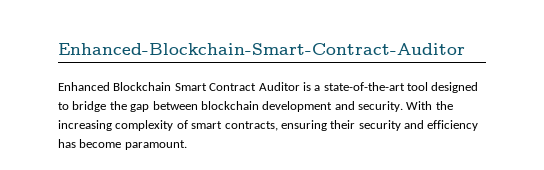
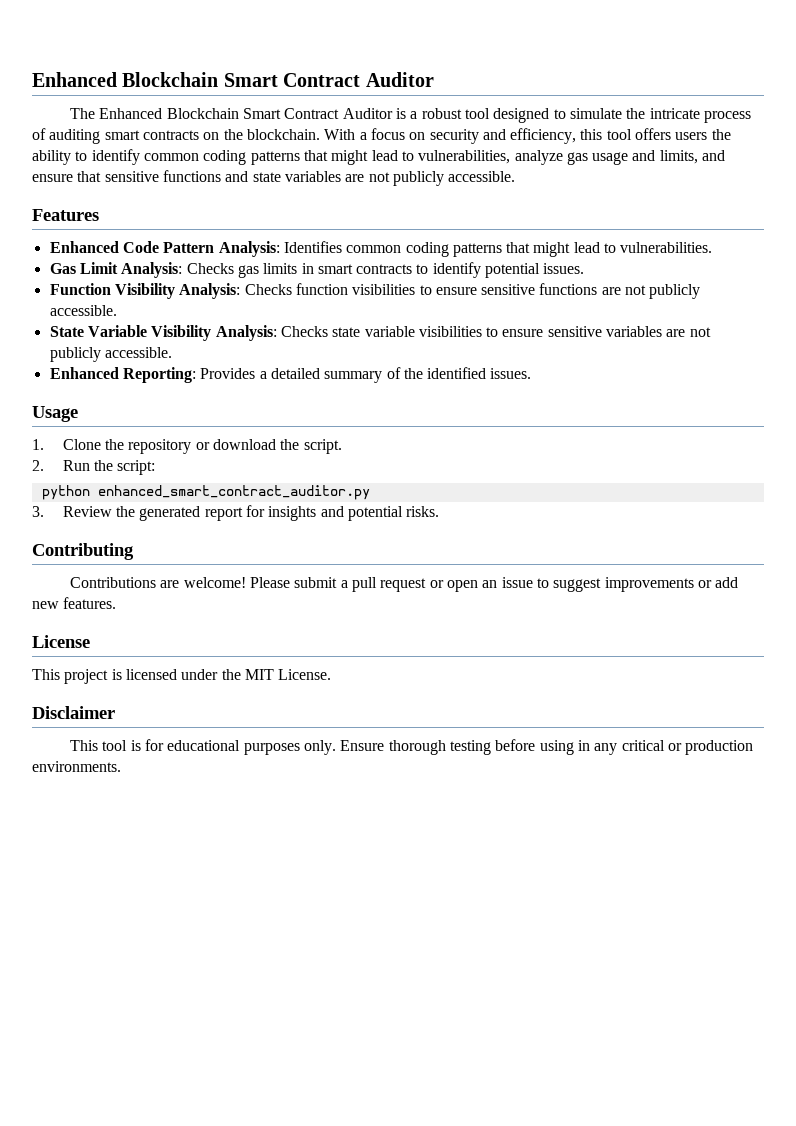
[58,43,465,55] Enhanced-Blockchain-Smart-Contract-Auditor // -> [32,72,434,87] [70,108,96,119] Enhanced Blockchain Smart Contract Auditor // The
[323,82,405,91] state-of-the-art -> [421,108,462,119] robust
[72,101,453,112] [58,120,479,131] [58,139,187,150] bridge the gap between blockchain development and security. With the increasing complexity of smart contracts, ensuring their security and efficiency has become paramount. -> [569,108,751,123] [32,128,731,144] [32,149,726,165] [32,170,516,186] [32,209,99,221] [49,241,713,257] [49,262,585,278] [49,283,701,299] [49,305,117,316] [49,325,711,341] [49,347,172,362] [49,367,532,383] [32,406,78,422] [32,439,342,454] [32,460,156,475] [41,485,370,500] [32,505,440,521] [32,543,134,560] [70,577,739,592] [32,597,117,609] [32,635,90,648] [32,669,332,684] [32,706,115,719] [70,739,754,755] [32,761,121,772] simulate the intricate process of auditing smart contracts on the blockchain. With a focus on security and efficiency, this tool offers users the ability to identify common coding patterns that might lead to vulnerabilities, analyze gas usage and limits, and ensure that sensitive functions and state variables are not publicly accessible. // Features // Enhanced Code Pattern Analysis: Identifies common coding patterns that might lead to vulnerabilities. // Gas Limit Analysis: Checks gas limits in smart contracts to identify potential issues. // Function Visibility Analysis: Checks function visibilities to ensure sensitive functions are not publicly accessible. // State Variable Visibility Analysis: Checks state variable visibilities to ensure sensitive variables are not publicly accessible. // Enhanced Reporting: Provides a detailed summary of the identified issues. // Usage // 1. Clone the repository or download the script. // 2. Run the script: // python enhanced_smart_contract_auditor.py // 3. Review the generated report for insights and potential risks. // Contributing // Contributions are welcome! Please submit a pull request or open an issue to suggest improvements or add new features. // License // This project is licensed under the MIT License. // Disclaimer // This tool is for educational purposes only. Ensure thorough testing before using in any critical or production environments.

